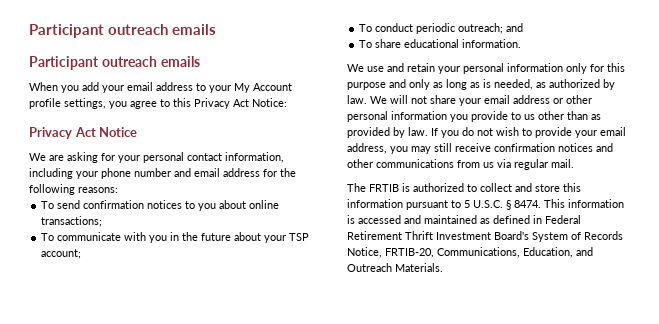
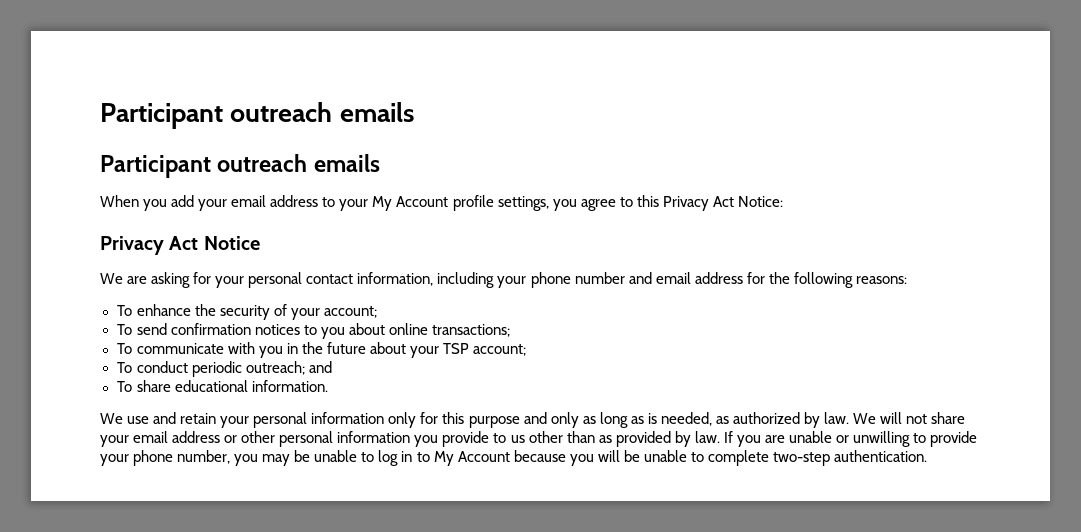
(118, 190) none -> [116,304,377,320] // To enhance the security of your account;
[462,127,626,138] [347,143,613,154] [347,159,574,170] [347,183,581,192] [347,199,624,210] [347,215,581,224] [347,231,623,242] [347,247,593,258] [347,263,443,272] do not wish to provide your email address, you may still receive confirmation notices and other communications from us via regular mail. // The FRTIB is authorized to collect and store this information pursuant to 5 U.S.C. § 8474. This information is accessed and maintained as defined in Federal Retirement Thrift Investment Board's System of Records Notice, FRTIB-20, Communications, Education, and Outreach Materials. -> [764,431,978,447] [100,450,928,466] are unable or unwilling to provide your phone number, you may be unable to log in to My Account because you will be unable to complete two-step authentication.

